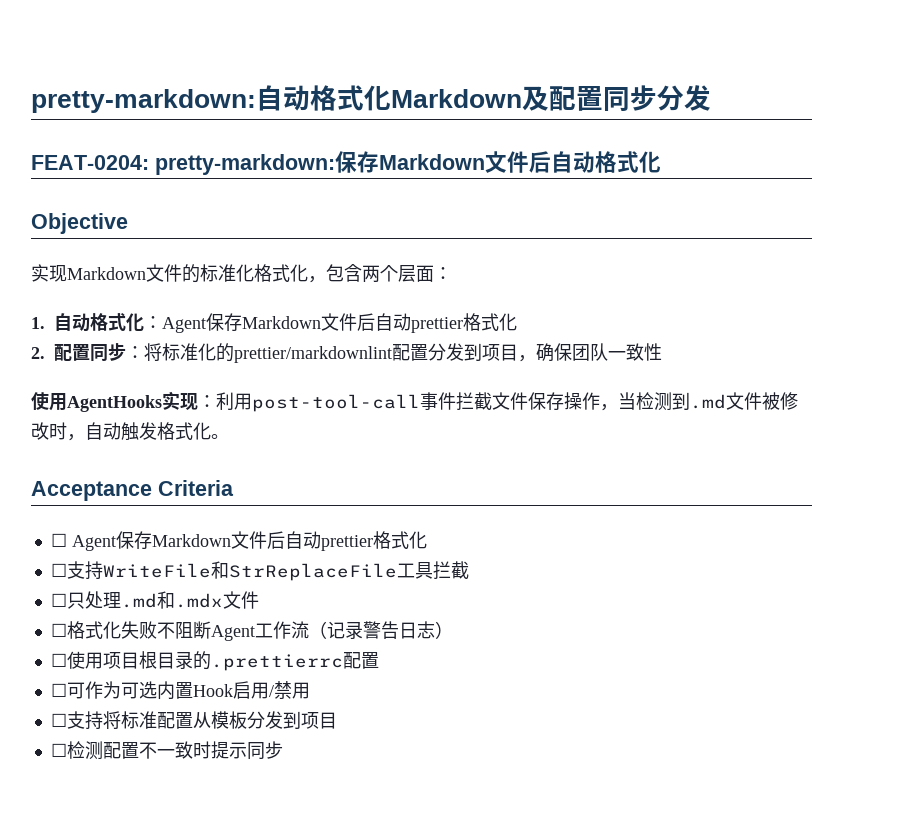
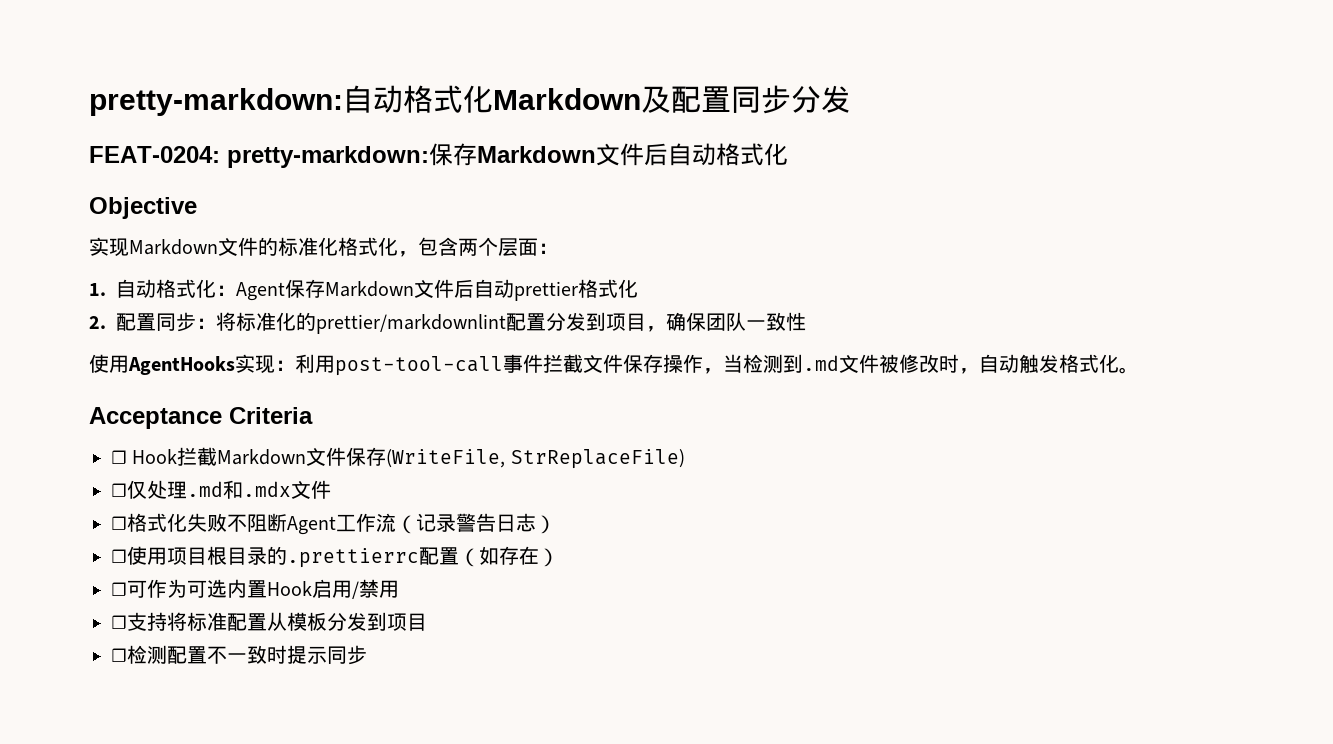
[71,531,427,551] [50,561,469,581] [50,592,85,609] Agent保存Markdown文件后自动prettier格式化 // ☐支持WriteFile和StrReplaceFile工具拦截 // ☐只 -> [132,447,685,469] [111,480,147,499] Hook拦截Markdown文件保存(WriteFile, StrReplaceFile) // ☐仅
(379, 660) none -> [459,546,559,567] （如存在）

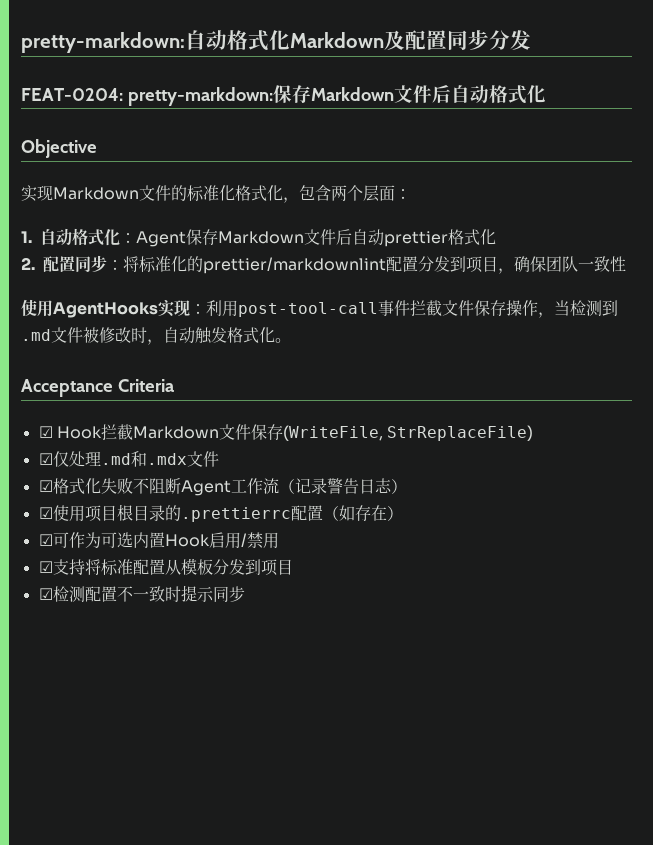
[111,450,127,464] ☐ -> [38,426,53,438] ☑
[111,483,127,497] ☐ -> [38,453,53,465] ☑
[111,516,127,530] ☐ -> [38,480,53,492] ☑
[111,549,127,563] ☐ -> [38,507,53,519] ☑
[111,582,127,596] ☐ -> [38,534,53,546] ☑
[111,615,127,629] ☐ -> [38,561,53,573] ☑
[111,648,127,662] ☐ -> [38,588,53,600] ☑

